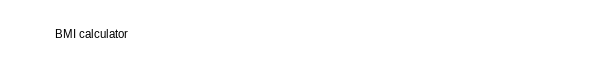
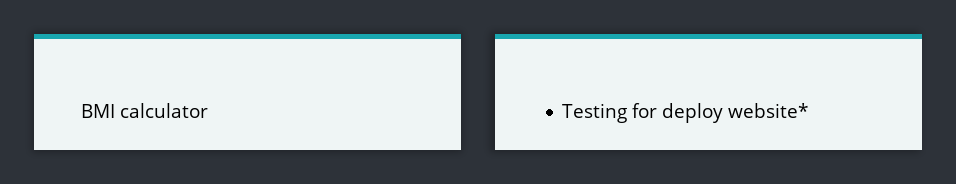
(129, 33) none -> [562,103,809,123] // Testing for deploy website*

